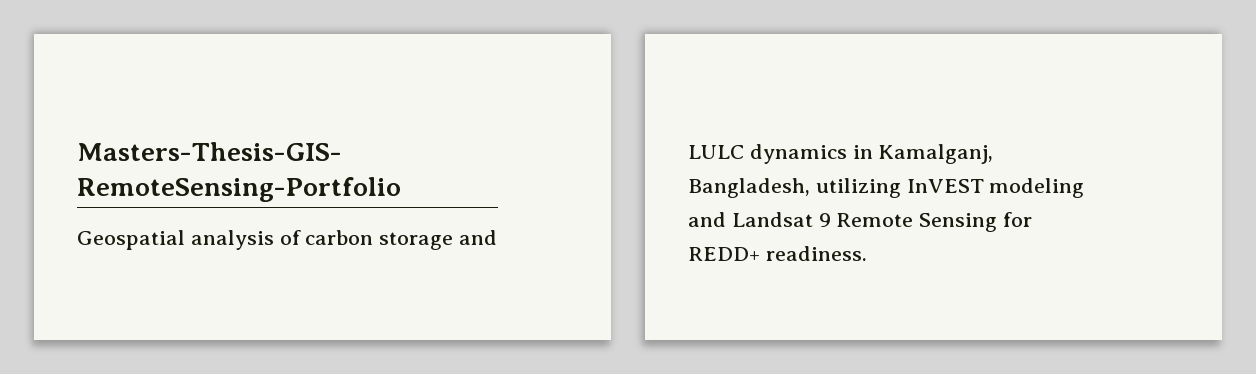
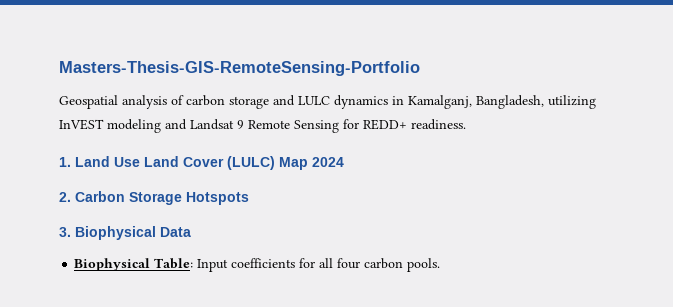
(867, 253) none -> [59,156,344,170] [59,191,249,205] [59,226,191,240] [74,258,441,272] // 1. Land Use Land Cover (LULC) Map 2024 // 2. Carbon Storage Hotspots // 3. Biophysical Data // Biophysical Table: Input coefficients for all four carbon pools.

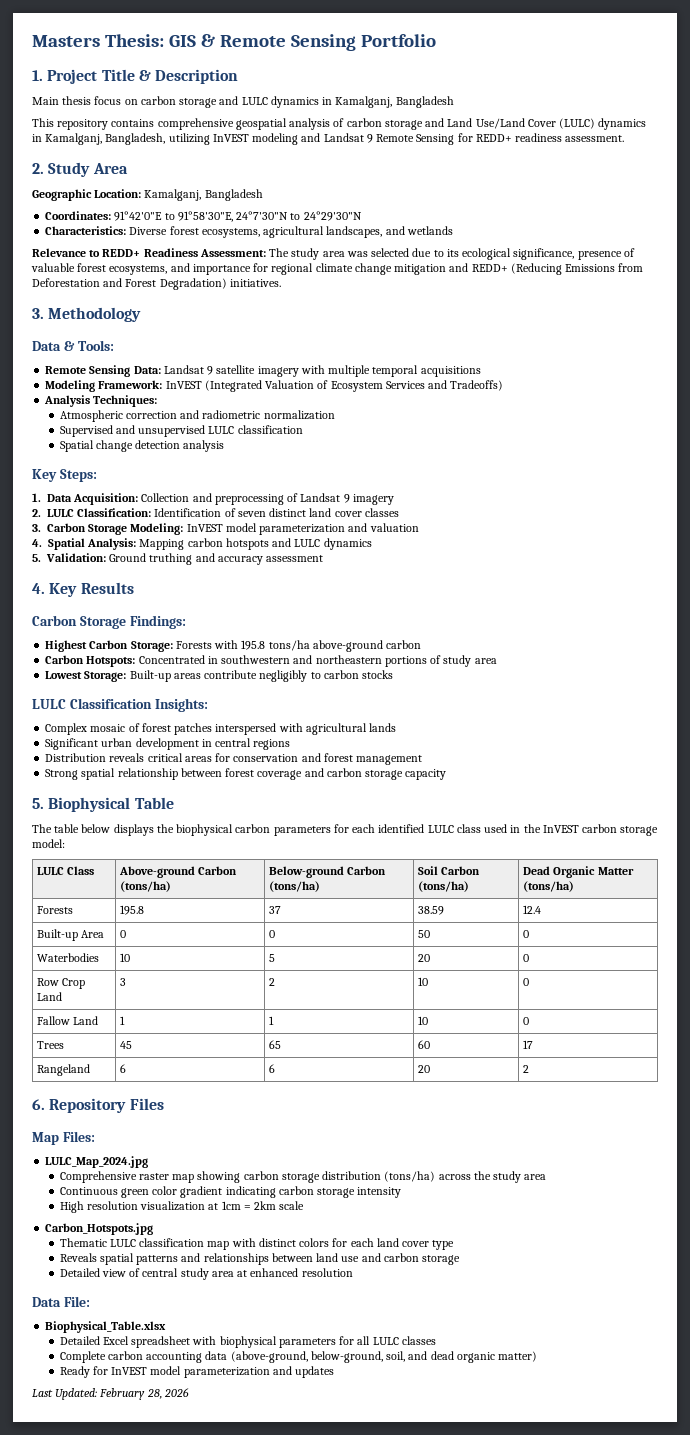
[59,61,420,76] [59,95,118,109] Masters-Thesis-GIS-RemoteSensing-Portfolio // Geospatial -> [32,34,436,51] [32,69,239,84] [32,96,454,108] [32,118,287,130] Masters Thesis: GIS & Remote Sensing Portfolio // 1. Project Title & Description // Main thesis focus on carbon storage and LULC dynamics in Kamalganj, Bangladesh // This repository contains comprehensive geospatial
[298,96,330,105] LULC -> [447,118,596,129] Land Use/Land Cover (LULC)
[411,119,466,130] [59,156,344,170] [59,191,249,205] [59,226,191,240] [74,258,441,272] readiness. // 1. Land Use Land Cover (LULC) Map 2024 // 2. Carbon Storage Hotspots // 3. Biophysical Data // Biophysical Table: Input coefficients for all four carbon pools. -> [515,133,625,142] [32,162,128,177] [32,189,263,201] [45,211,362,222] [45,226,453,238] [32,248,635,260] [31,263,644,275] [32,278,281,290] [32,307,142,322] [32,340,114,351] [45,365,481,377] [45,380,504,392] [44,395,158,407] [59,410,335,422] [59,425,303,437] [59,440,225,452] [32,469,97,482] [32,493,394,505] [32,508,399,517] [32,523,419,535] [32,538,372,550] [32,553,324,565] [32,582,134,597] [32,615,186,629] [45,640,422,652] [45,655,497,667] [45,670,394,682] [32,698,208,712] [45,723,397,735] [45,738,291,750] [45,753,423,765] [45,768,447,780] [32,797,174,812] [32,824,659,836] [32,839,65,848] [37,866,95,875] [119,866,238,878] [120,881,172,892] [269,866,387,878] [269,881,321,892] [418,866,481,875] [418,881,470,892] [523,866,634,878] [523,881,575,892] [37,906,74,914] [120,905,145,915] [269,906,282,914] [418,906,445,915] [523,905,542,914] [37,929,105,941] [120,930,127,938] [269,930,276,938] [418,930,431,938] [523,930,530,938] [37,953,100,962] [120,953,131,962] [269,954,276,962] [418,954,431,962] [523,954,530,962] [37,978,86,989] [37,992,63,1001] [120,978,127,986] [269,978,276,986] [418,977,429,986] [523,978,530,986] [37,1016,99,1025] [120,1016,126,1025] [269,1016,275,1025] [418,1016,429,1025] [523,1017,530,1025] [37,1041,65,1049] [120,1041,133,1049] [269,1040,282,1049] [418,1040,431,1049] [523,1040,534,1049] [37,1064,91,1076] [120,1064,127,1073] [269,1064,276,1073] [418,1065,431,1073] [523,1065,530,1073] [32,1098,164,1113] [32,1131,95,1145] [45,1156,149,1168] [59,1171,547,1183] [59,1186,402,1198] [59,1201,305,1213] [45,1223,154,1235] [59,1238,455,1250] [59,1253,461,1265] [59,1268,353,1280] [32,1296,90,1307] [45,1321,167,1333] [59,1336,436,1348] [59,1351,538,1363] [59,1366,335,1378] [32,1388,189,1400] readiness assessment. // 2. Study Area // Geographic Location: Kamalganj, Bangladesh // Coordinates: 91°42'0"E to 91°58'30"E, 24°7'30"N to 24°29'30"N // Characteristics: Diverse forest ecosystems, agricultural landscapes, and wetlands // Relevance to REDD+ Readiness Assessment: The study area was selected due to its ecological significance, presence of valuable forest ecosystems, and importance for regional climate change mitigation and REDD+ (Reducing Emissions from Deforestation and Forest Degradation) initiatives. // 3. Methodology // Data & Tools: // Remote Sensing Data: Landsat 9 satellite imagery with multiple temporal acquisitions // Modeling Framework: InVEST (Integrated Valuation of Ecosystem Services and Tradeoffs) // Analysis Techniques: // Atmospheric correction and radiometric normalization // Supervised and unsupervised LULC classification // Spatial change detection analysis // Key Steps: // 1. Data Acquisition: Collection and preprocessing of Landsat 9 imagery // 2. LULC Classification: Identification of seven distinct land cover classes // 3. Carbon Storage Modeling: InVEST model parameterization and valuation // 4. Spatial Analysis: Mapping carbon hotspots and LULC dynamics // 5. Validation: Ground truthing and accuracy assessment // 4. Key Results // Carbon Storage Findings: // Highest Carbon Storage: Forests with 195.8 tons/ha above-ground carbon // Carbon Hotspots: Concentrated in southwestern and northeastern portions of study area // Lowest Storage: Built-up areas contribute negligibly to carbon stocks // LULC Classification Insights: // Complex mosaic of forest patches interspersed with agricultural lands // Significant urban development in central regions // Distribution reveals critical areas for conservation and forest management // Strong spatial relationship between forest coverage and carbon storage capacity // 5. Biophysical Table // The table below displays the biophysical carbon parameters for each identified LULC class used in the InVEST carbon storage model: // LULC Class | Above-ground Carbon (tons/ha) | Below-ground Carbon (tons/ha) | Soil Carbon (tons/ha) | Dead Organic Matter (tons/ha) // Forests | 195.8 | 37 | 38.59 | 12.4 // Built-up Area | 0 | 0 | 50 | 0 // Waterbodies | 10 | 5 | 20 | 0 // Row Crop Land | 3 | 2 | 10 | 0 // Fallow Land | 1 | 1 | 10 | 0 // Trees | 45 | 65 | 60 | 17 // Rangeland | 6 | 6 | 20 | 2 // 6. Repository Files // Map Files: // LULC_Map_2024.jpg // Comprehensive raster map showing carbon storage distribution (tons/ha) across the study area // Continuous green color gradient indicating carbon storage intensity // High resolution visualization at 1cm = 2km scale // Carbon_Hotspots.jpg // Thematic LULC classification map with distinct colors for each land cover type // Reveals spatial patterns and relationships between land use and carbon storage // Detailed view of central study area at enhanced resolution // Data File: // Biophysical_Table.xlsx // Detailed Excel spreadsheet with biophysical parameters for all LULC classes // Complete carbon accounting data (above-ground, below-ground, soil, and dead organic matter) // Ready for InVEST model parameterization and updates // Last Updated: February 28, 2026

